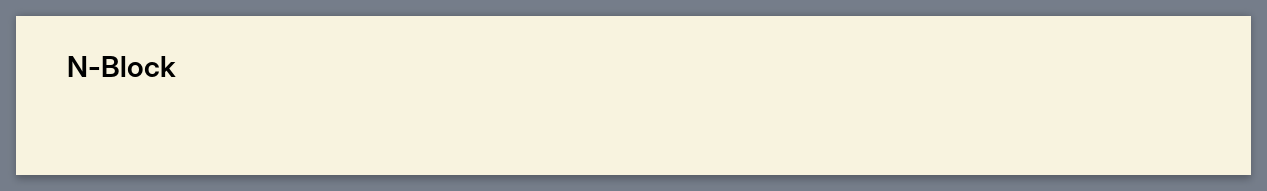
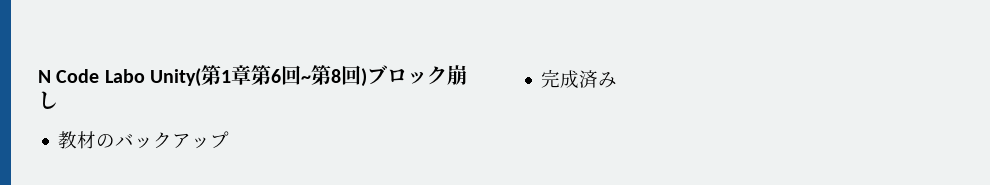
[67,56,176,77] N-Block -> [38,65,468,87] [38,91,58,109] [58,131,230,149] [541,69,618,89] N Code Labo Unity(第1章第6回~第8回)ブロック崩し // 教材のバックアップ // 完成済み

